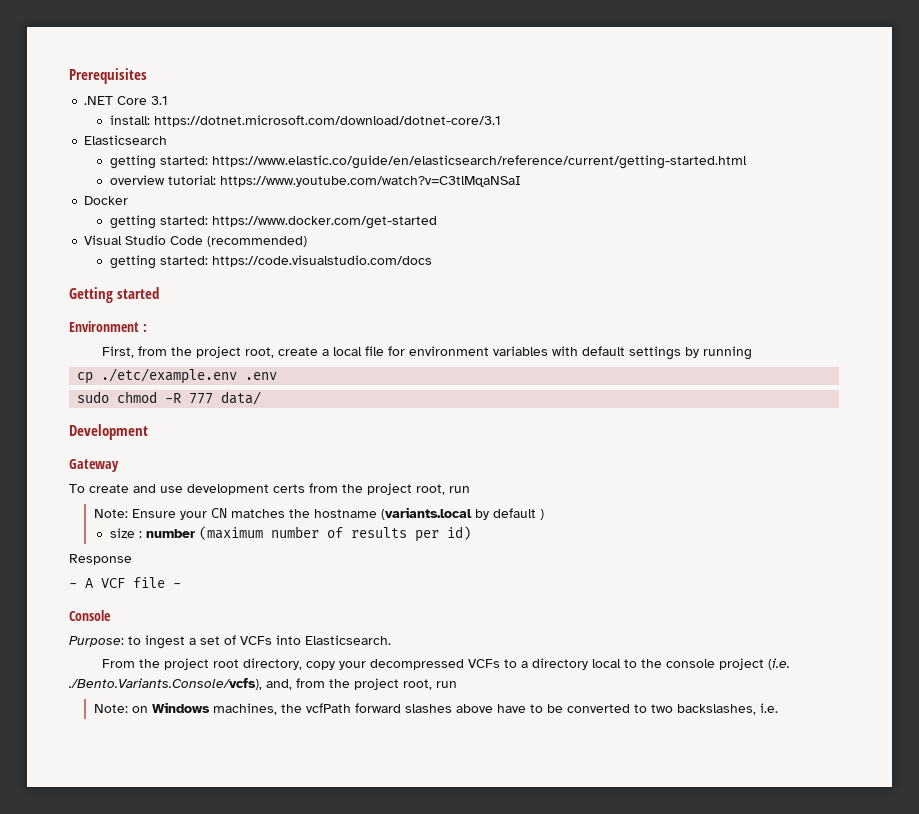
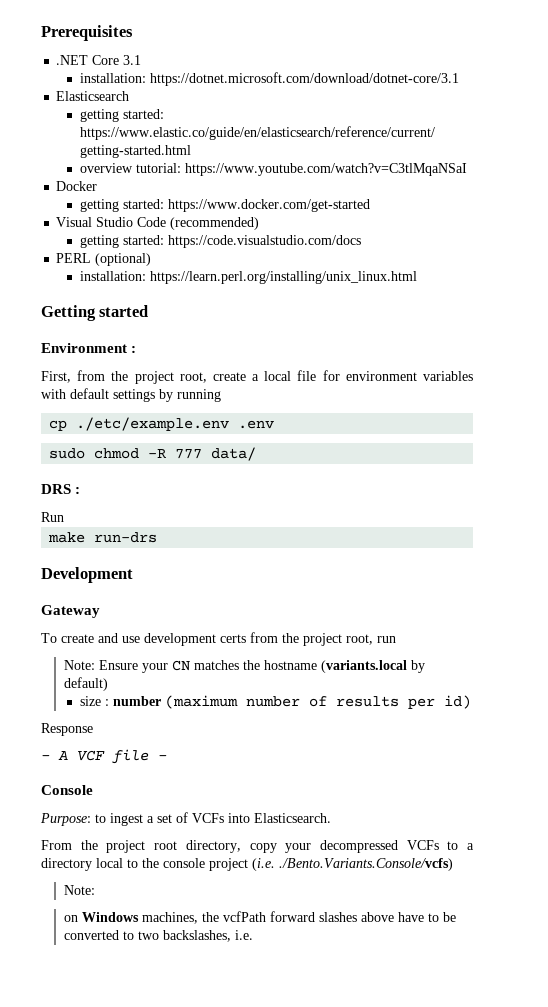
[109,115,150,125] install: -> [79,73,146,83] installation:
(432, 261) none -> [56,253,152,266] [79,271,417,284] // PERL (optional) // installation: https://learn.perl.org/installing/unix_linux.html
(262, 398) none -> [41,484,81,494] [41,512,64,522] [48,532,158,543] // DRS : // Run // make run-drs
[493,508,545,520] default ) -> [64,677,109,691] default)
[68,678,457,690] [94,704,129,713] ./Bento.Variants.Console/vcfs), and, from the project root, run // Note: -> [279,858,453,871] [64,885,96,895] ./Bento.Variants.Console/vcfs) // Note: //

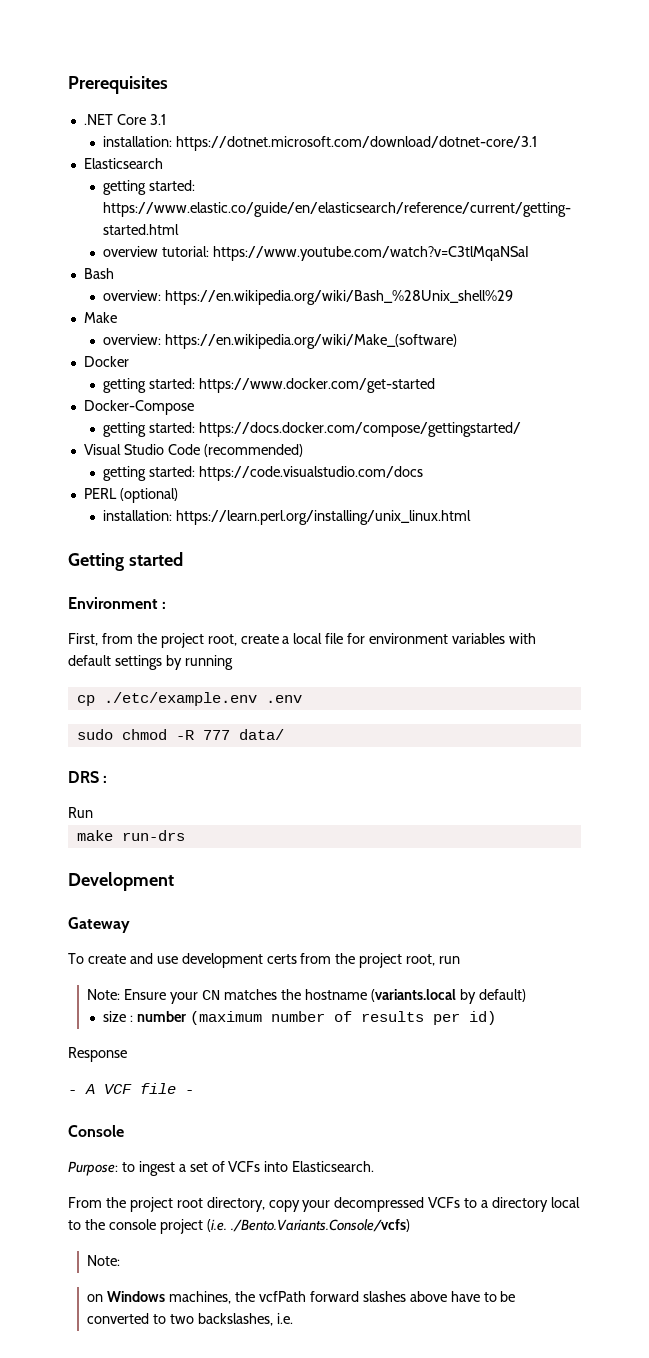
(467, 169) none -> [83,268,114,279] [103,290,514,305] [83,312,117,323] [103,334,458,349] // Bash // overview: https://en.wikipedia.org/wiki/Bash_%28Unix_shell%29 // Make // overview: https://en.wikipedia.org/wiki/Make_(software)
(370, 205) none -> [83,400,194,415] [103,422,522,437] // Docker-Compose // getting started: https://docs.docker.com/compose/gettingstarted/

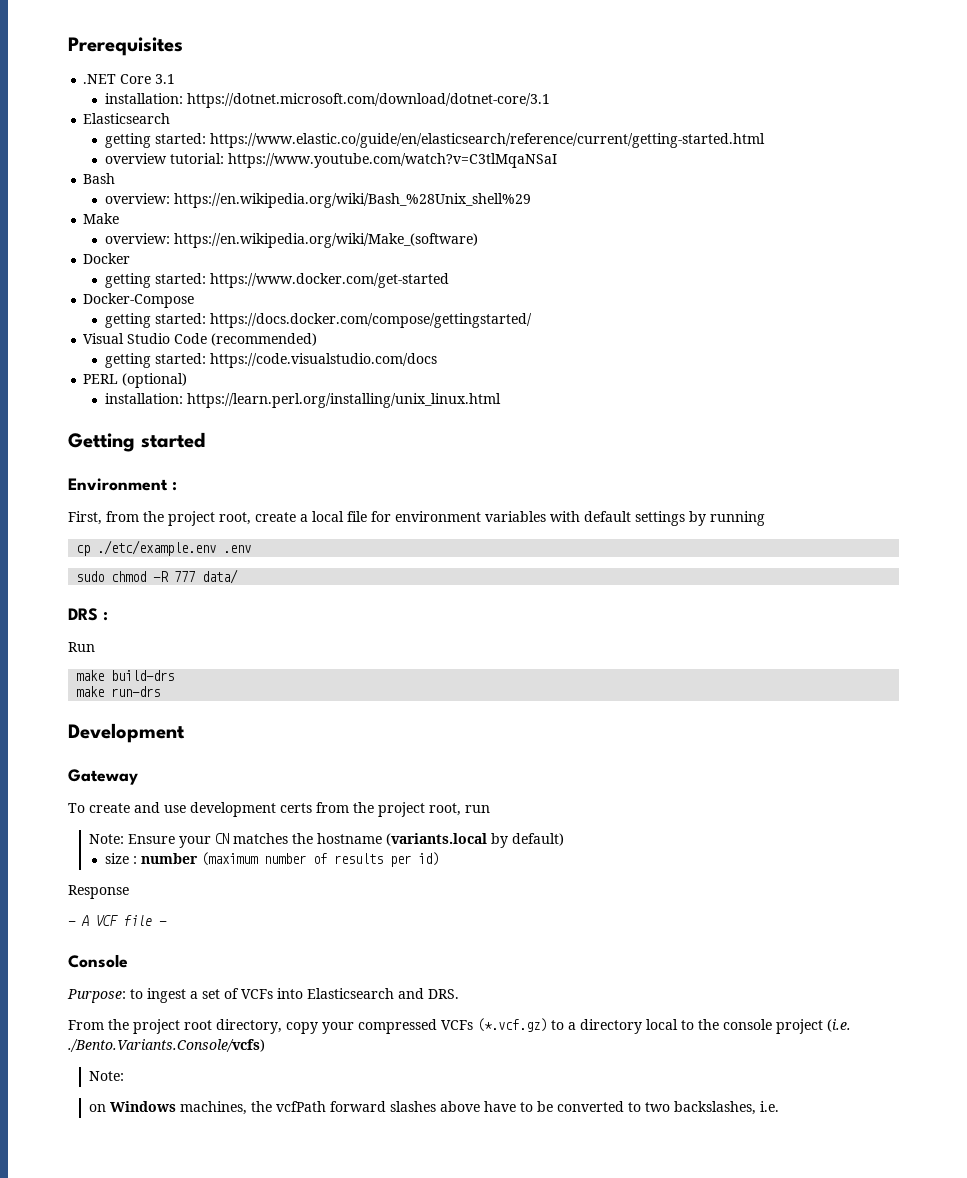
(93, 812) none -> [76,670,175,681] // make build-drs
[292,1161,375,1172] Elasticsearch. -> [307,988,459,999] Elasticsearch and DRS.
[334,1197,461,1212] decompressed VCFs -> [358,1018,547,1034] compressed VCFs (*.vcf.gz)

